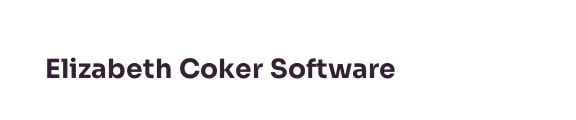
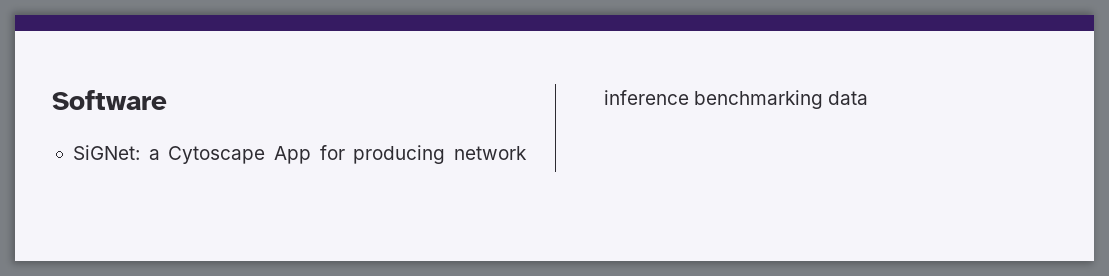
[45,57,264,79] Elizabeth Coker -> (52, 100) none
(397, 68) none -> [72,145,527,164] [603,90,869,109] // SiGNet: a Cytoscape App for producing network inference benchmarking data

